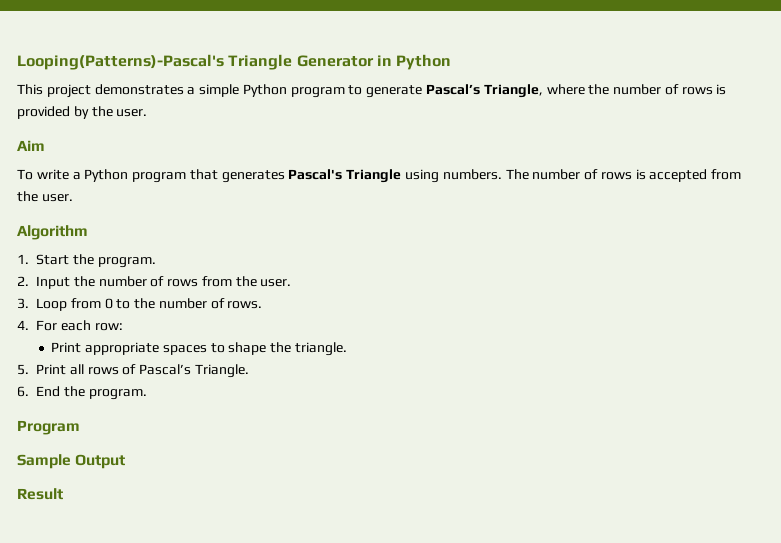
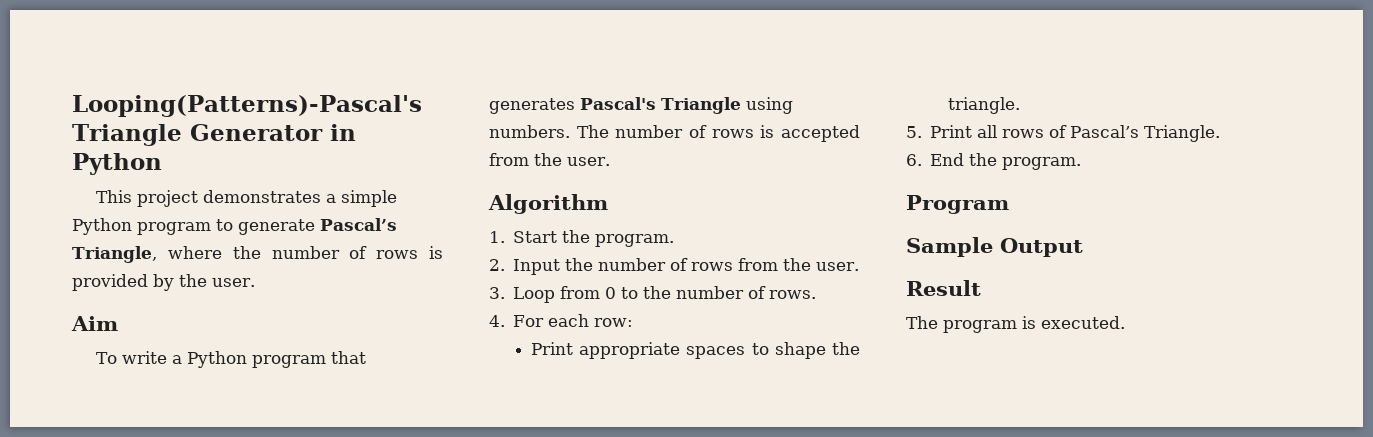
(63, 494) none -> [906,316,1125,333] // The program is executed.

